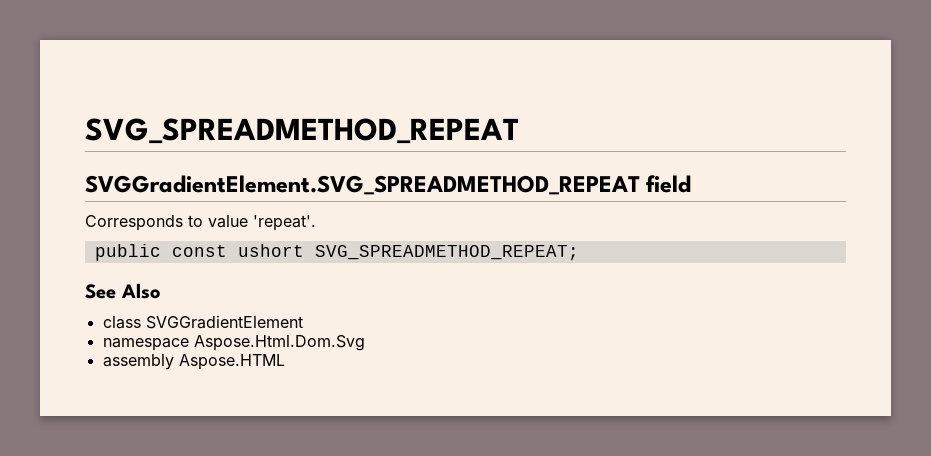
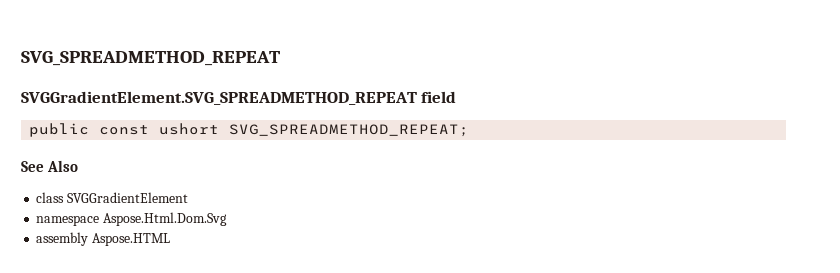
[85,215,316,231] // Corresponds to value 'repeat'. -> (457, 97) none

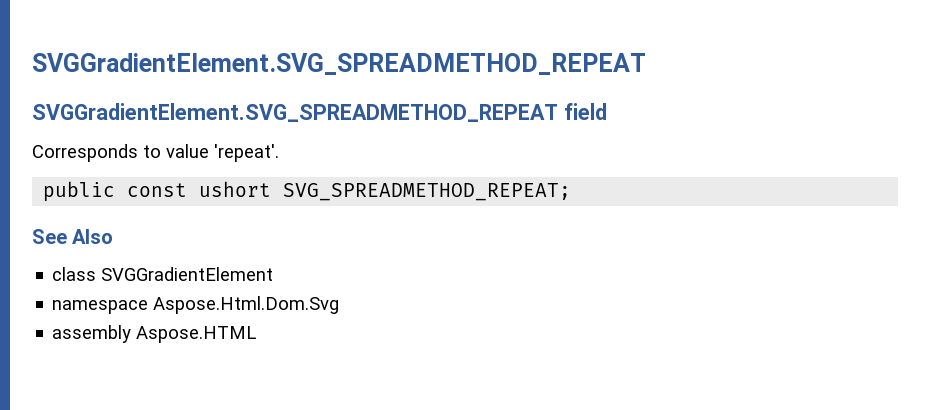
[21,51,280,66] SVG_SPREADMETHOD_REPEAT -> [32,53,646,75] SVGGradientElement.SVG_SPREADMETHOD_REPEAT
(457, 97) none -> [32,144,279,162] // Corresponds to value 'repeat'.

